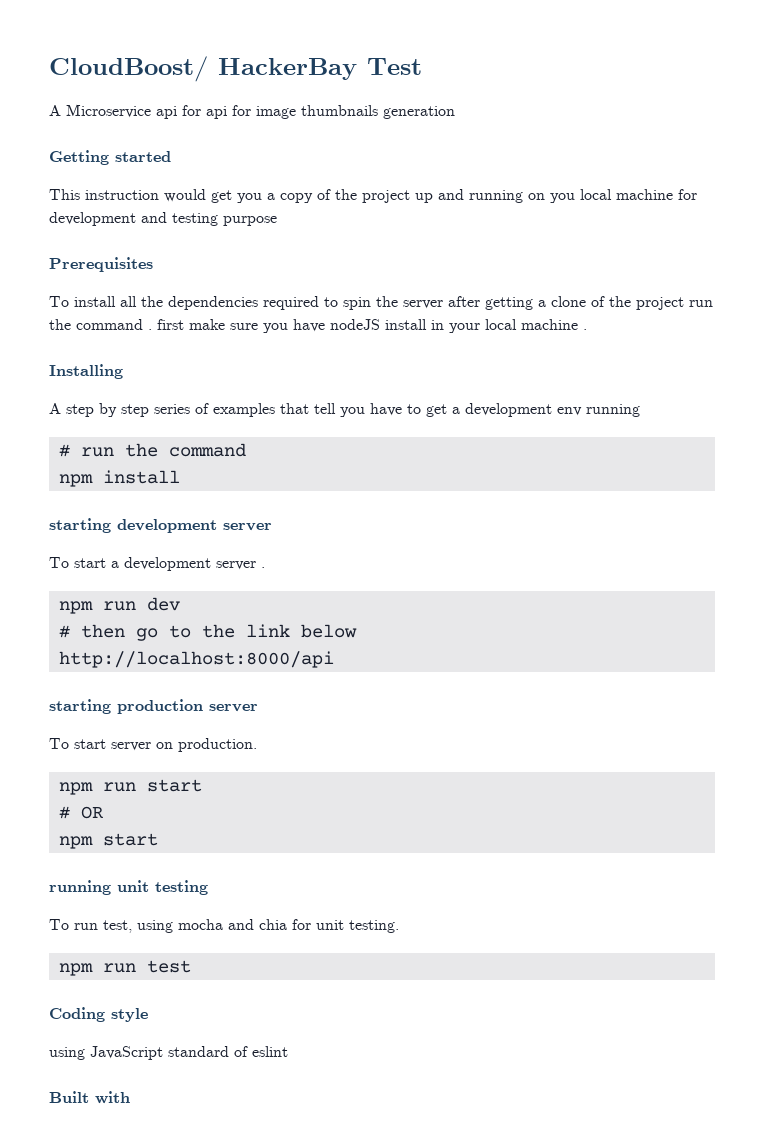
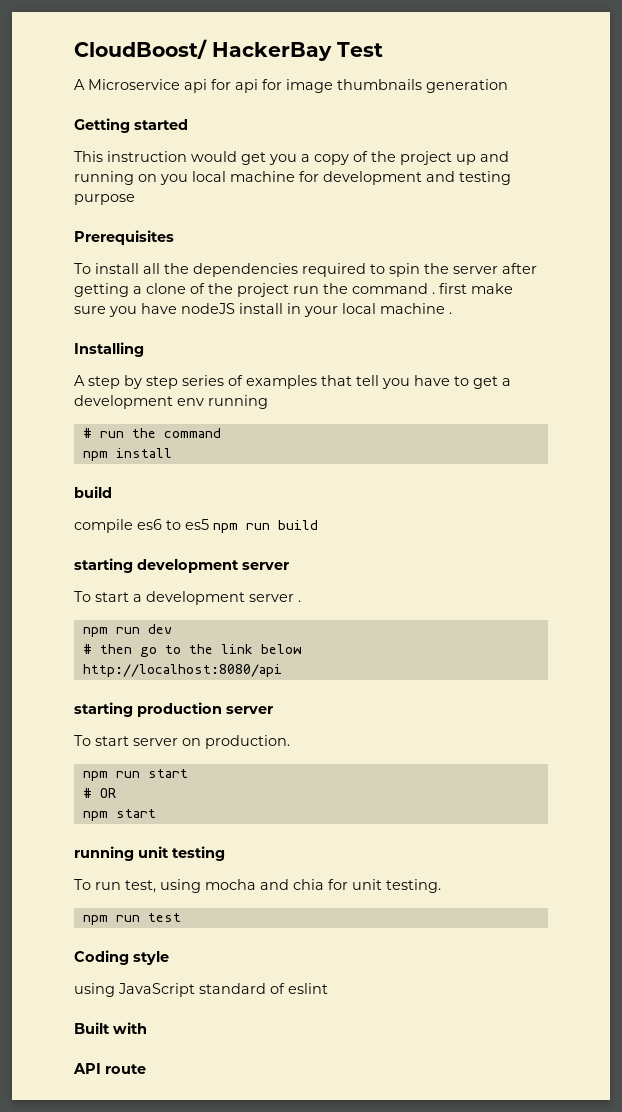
(180, 477) none -> [74,486,112,498] [74,519,318,533] // build // compile es6 to es5 npm run build
[58,651,334,668] http://localhost:8000/api -> [82,664,282,677] http://localhost:8080/api
(130, 1097) none -> [73,1063,146,1074] // API route

